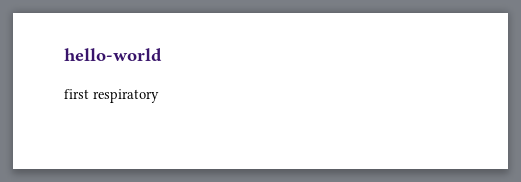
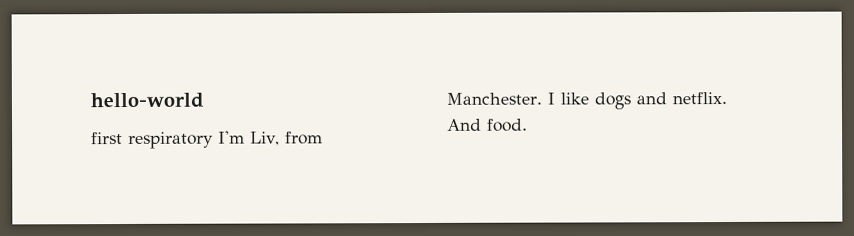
(159, 96) none -> [218,130,323,146] [446,92,727,110] [447,118,528,132] I'm Liv, from Manchester. I like dogs and netflix. And food.

